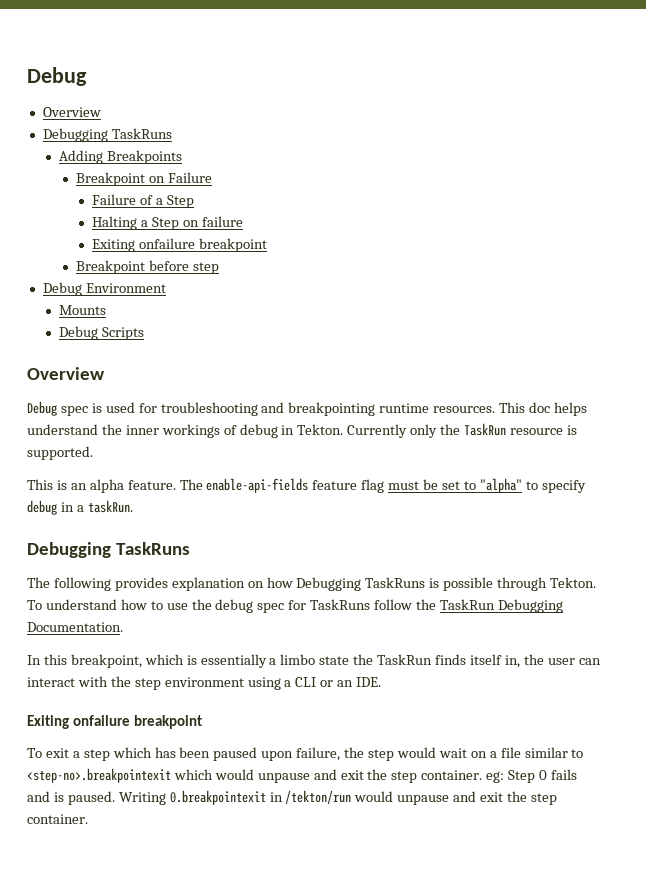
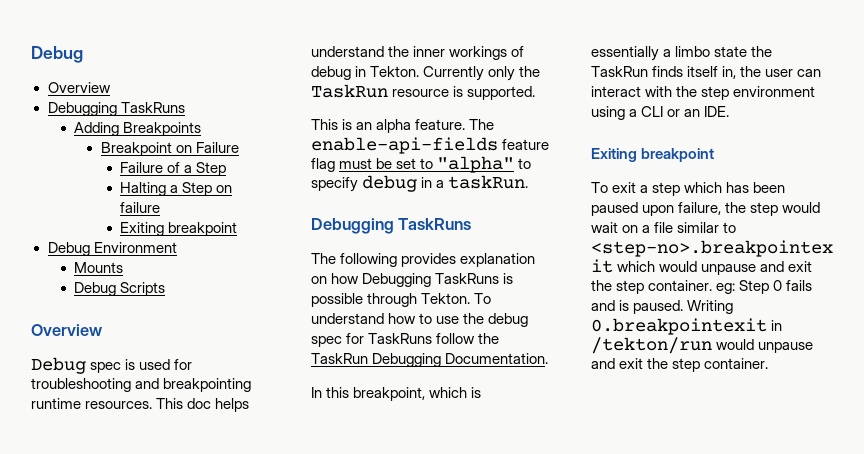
[139,238,268,252] [75,260,219,274] onfailure breakpoint // Breakpoint before step -> [168,222,238,236] breakpoint
[73,715,131,726] onfailure -> (637, 155) none

